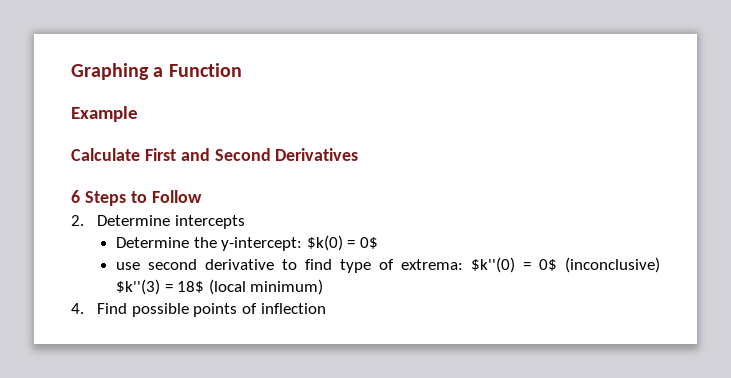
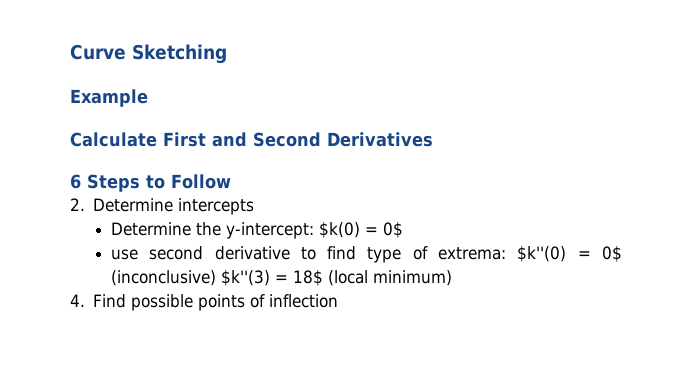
[71,63,242,80] Graphing a Function -> [70,44,227,64] Curve Sketching

